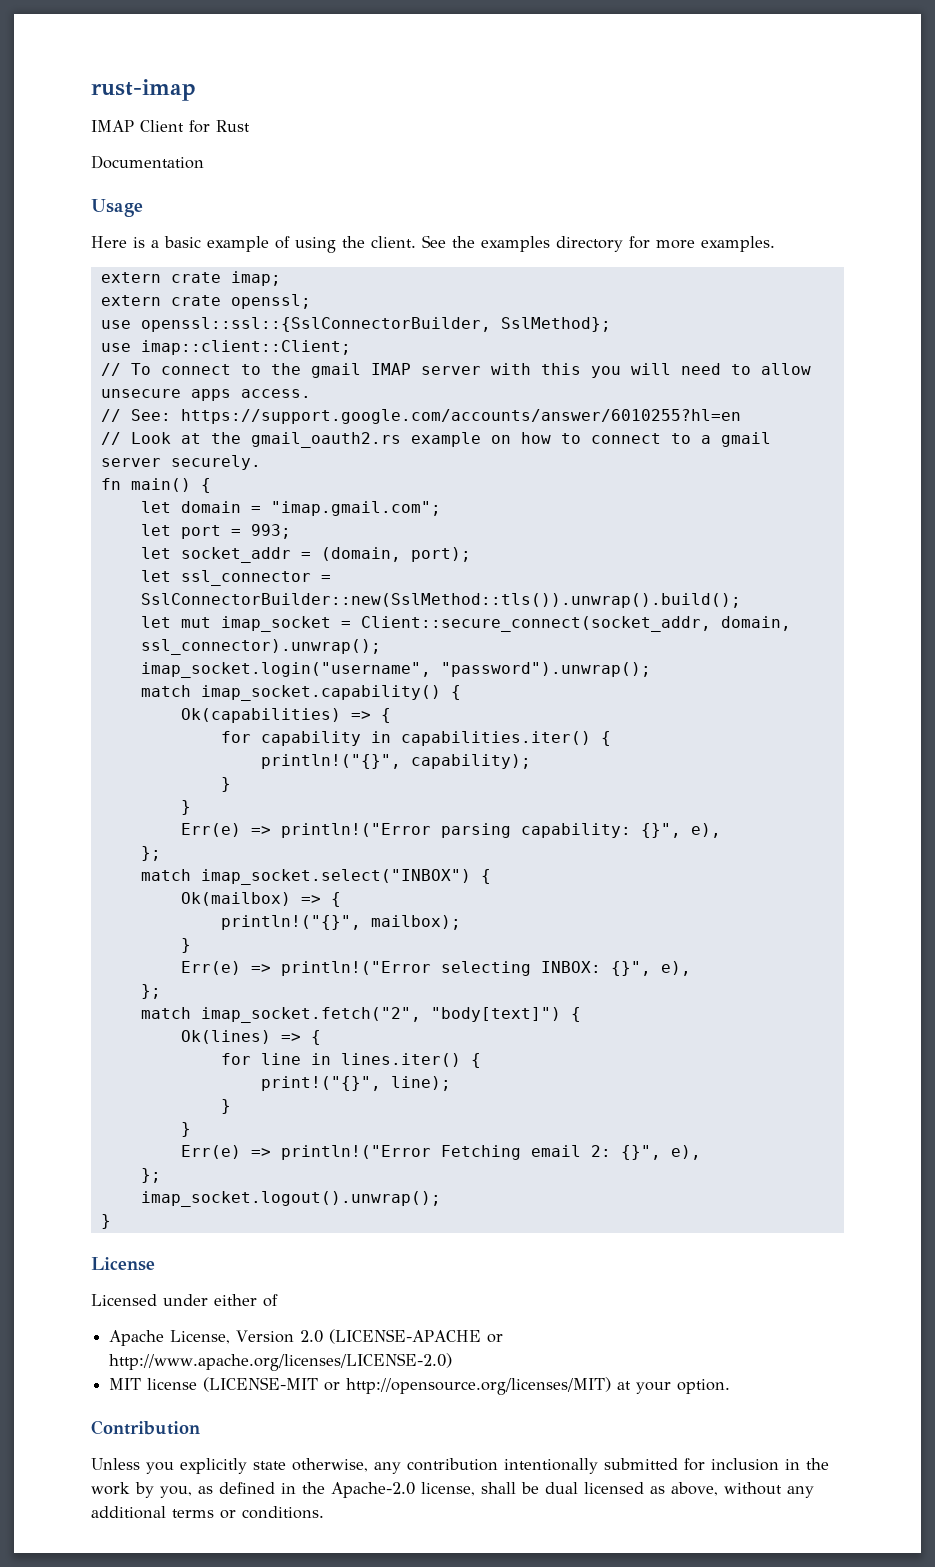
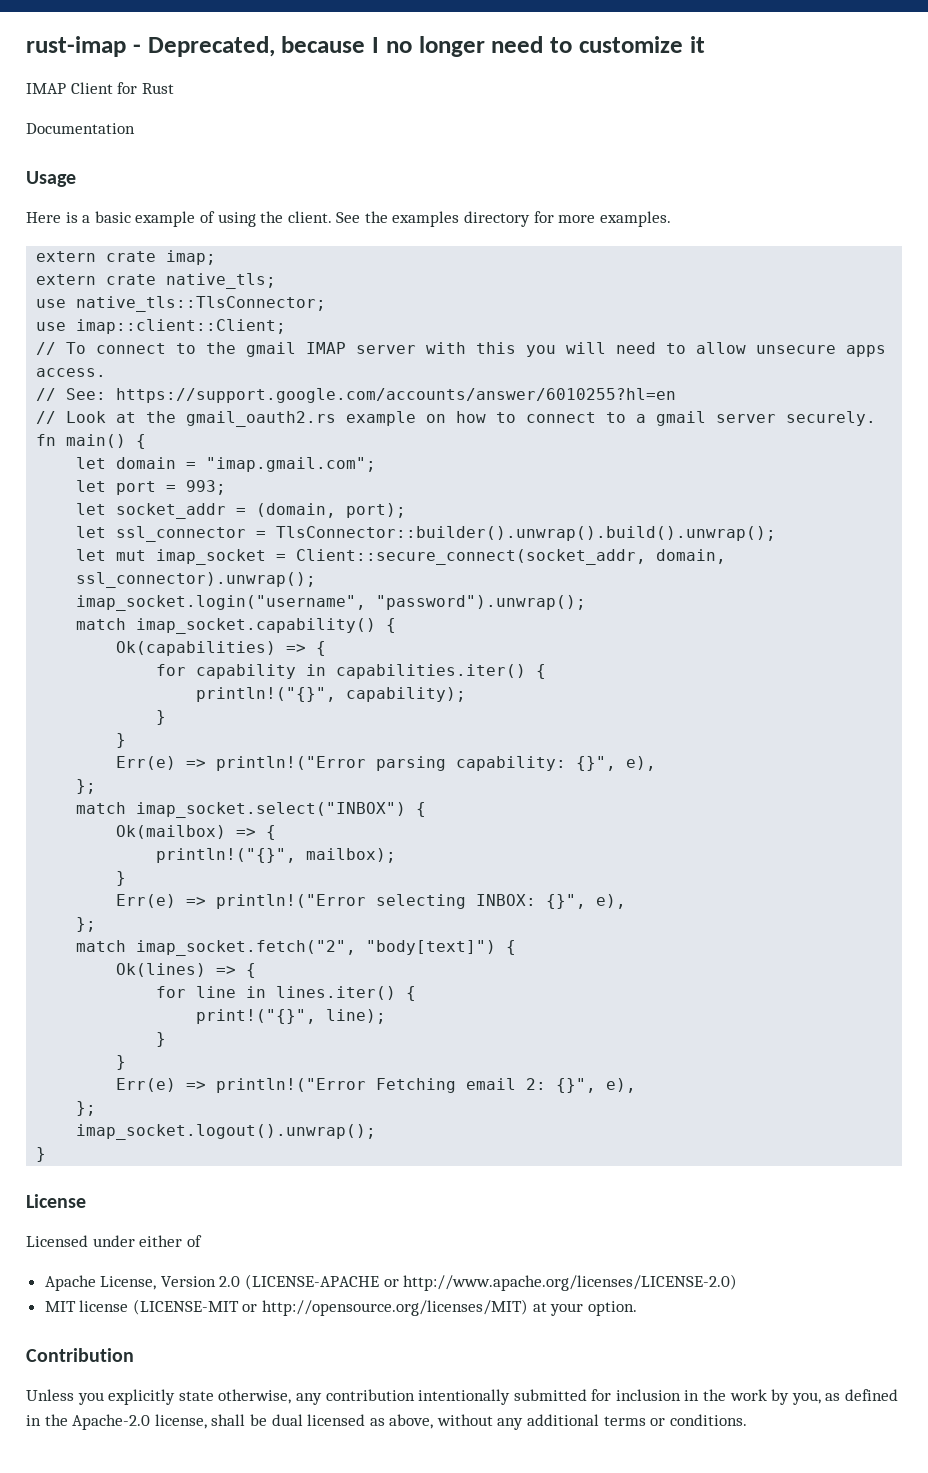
(196, 90) none -> [132,36,705,57] - Deprecated, because I no longer need to customize it
[230,294,311,309] [100,317,611,332] openssl; // use openssl::ssl::{SslConnectorBuilder, SslMethod}; -> [166,273,277,289] [36,296,327,312] native_tls; // use native_tls::TlsConnector;
[140,593,741,608] SslConnectorBuilder::new(SslMethod::tls()).unwrap().build(); -> [276,526,777,541] TlsConnector::builder().unwrap().build().unwrap();

